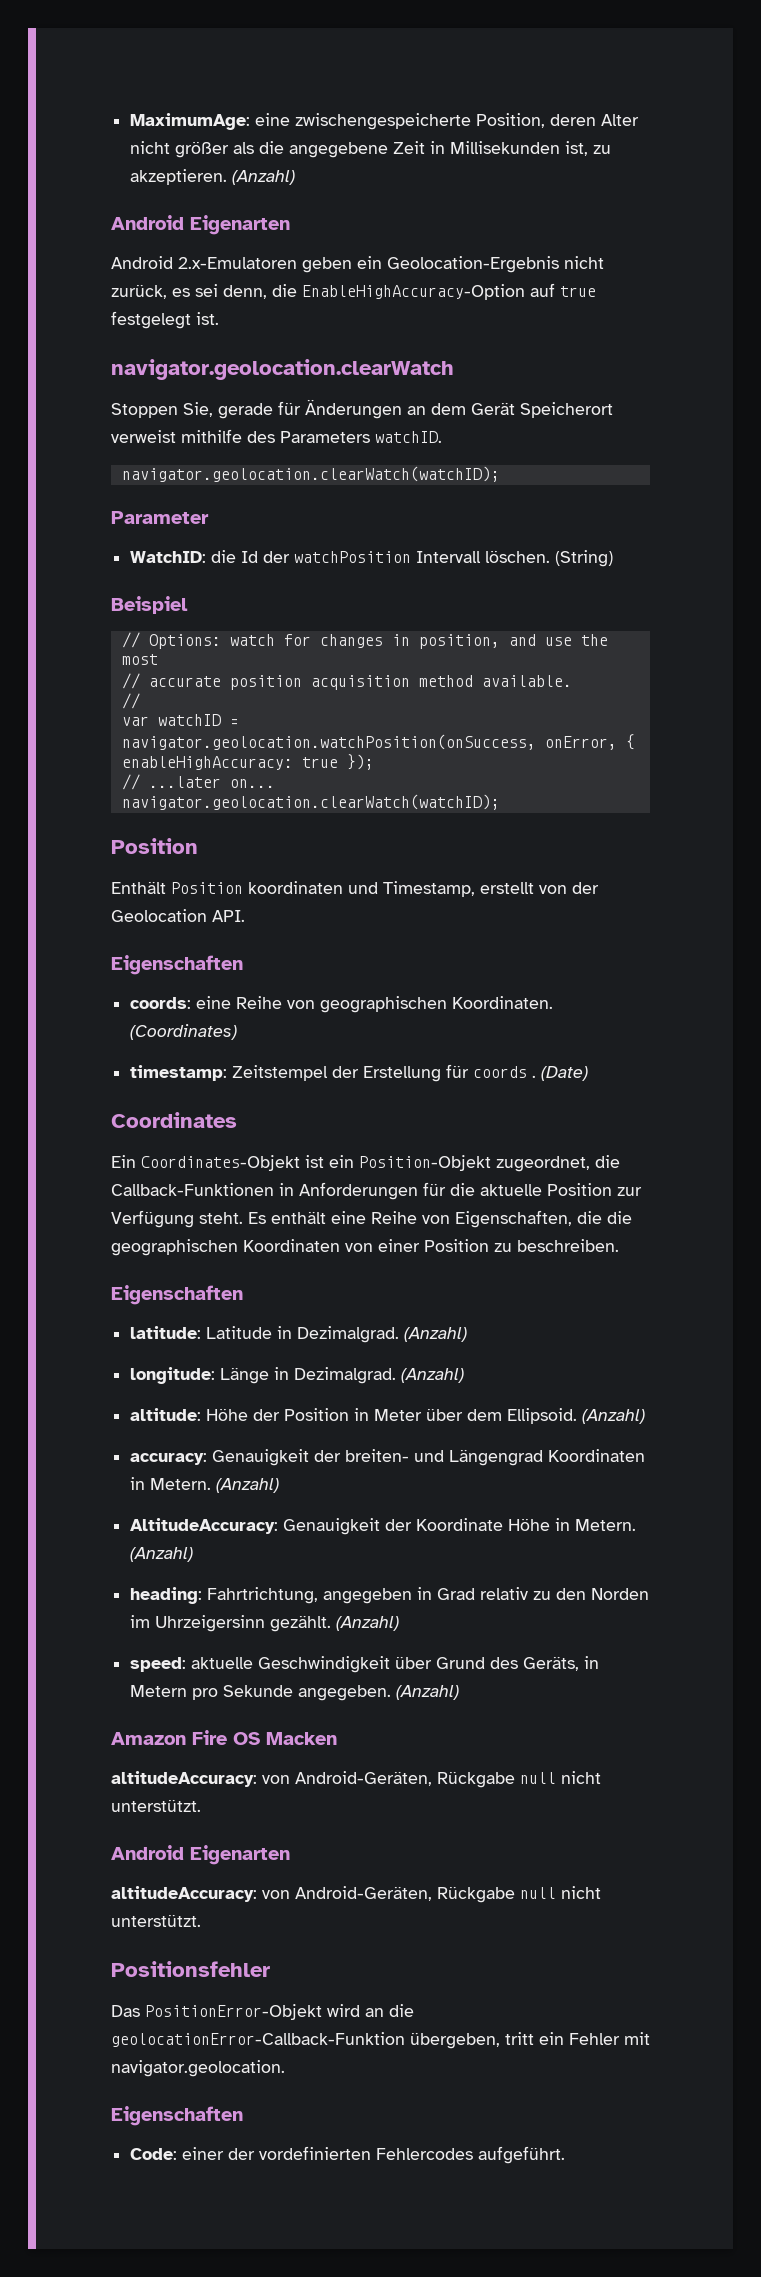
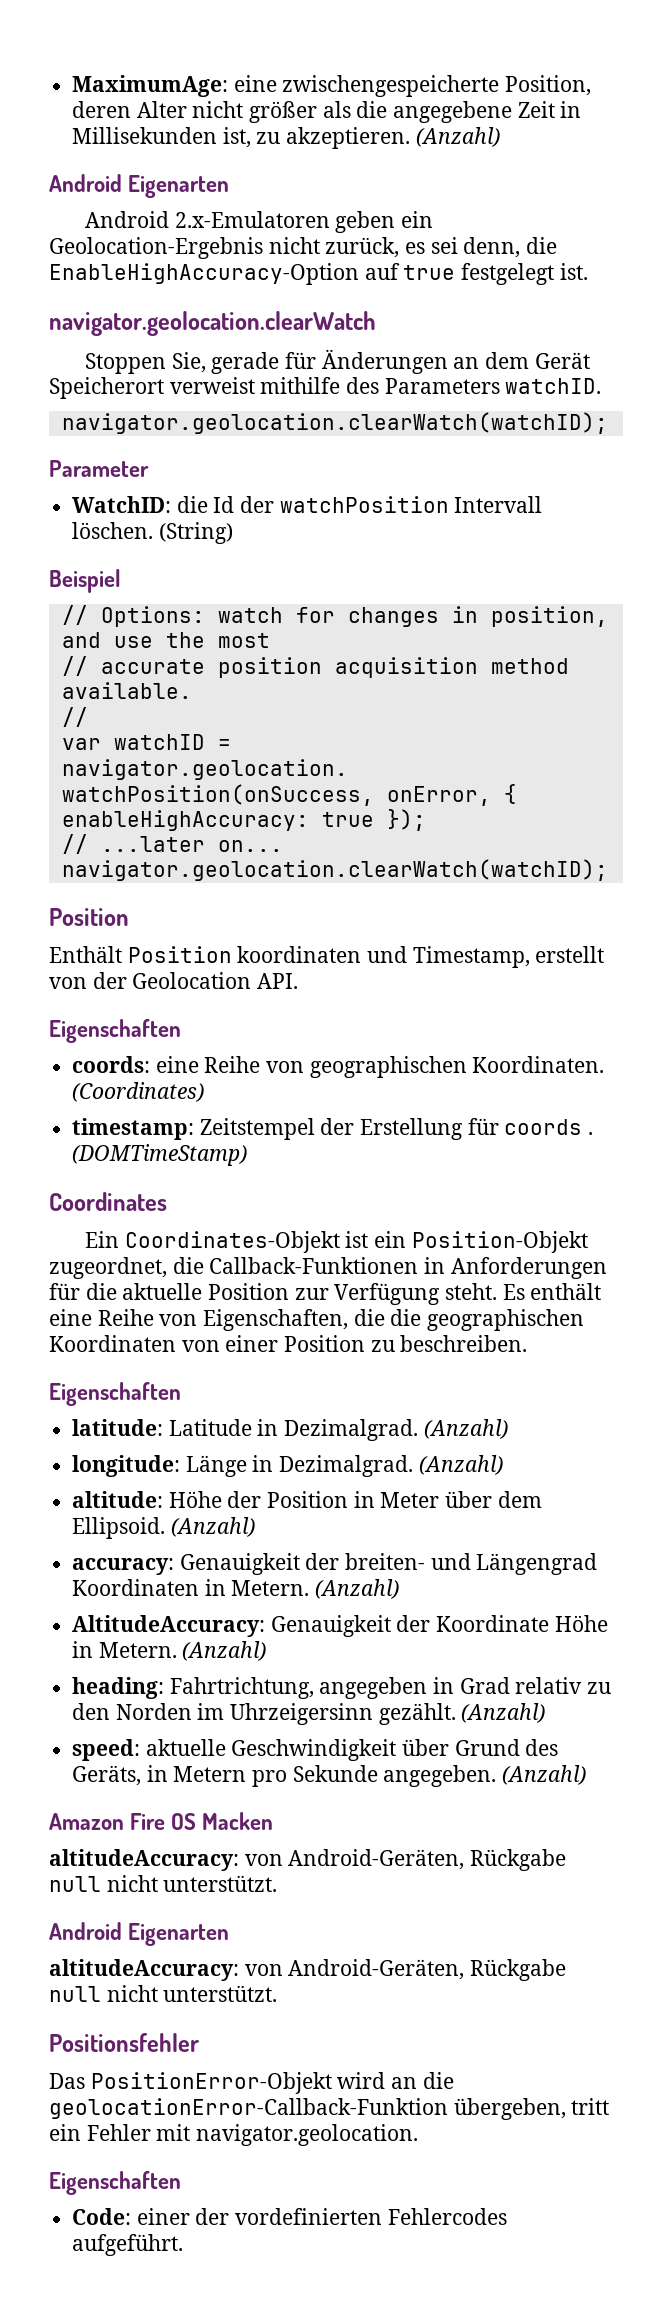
[541,1066,589,1081] (Date) -> [72,1144,248,1166] (DOMTimeStamp)

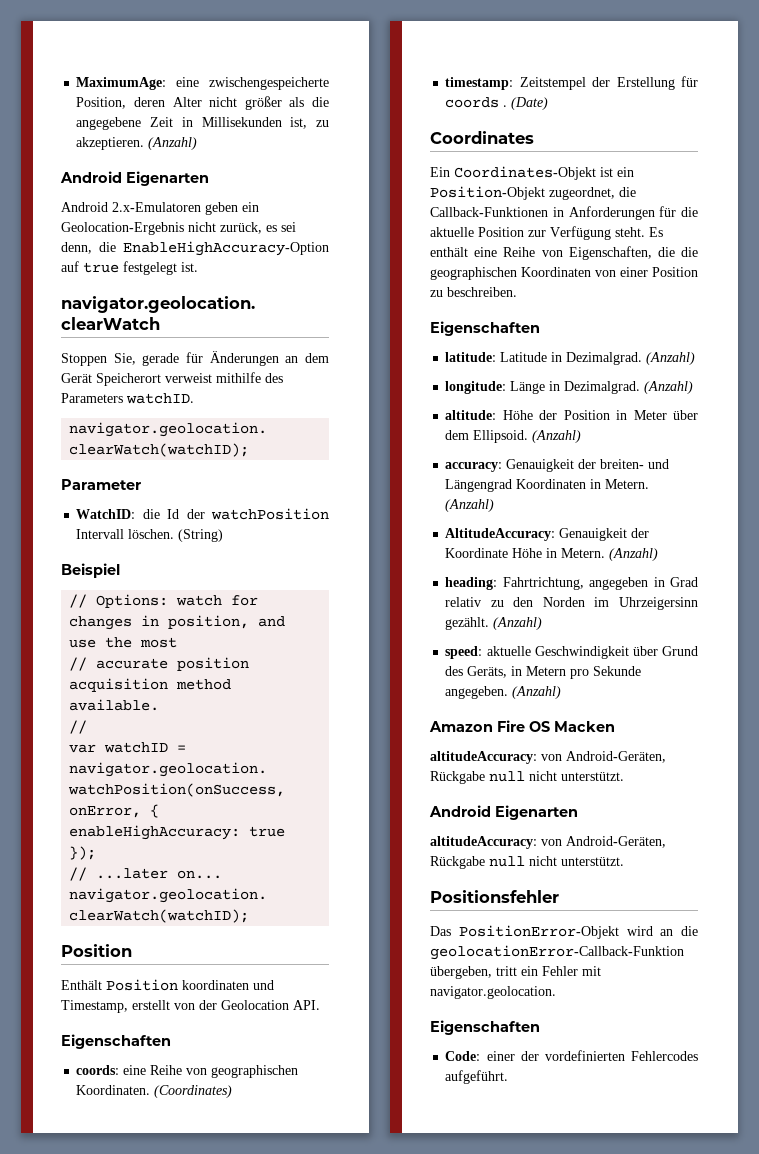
[72,1144,248,1166] (DOMTimeStamp) -> [511,97,549,110] (Date)

